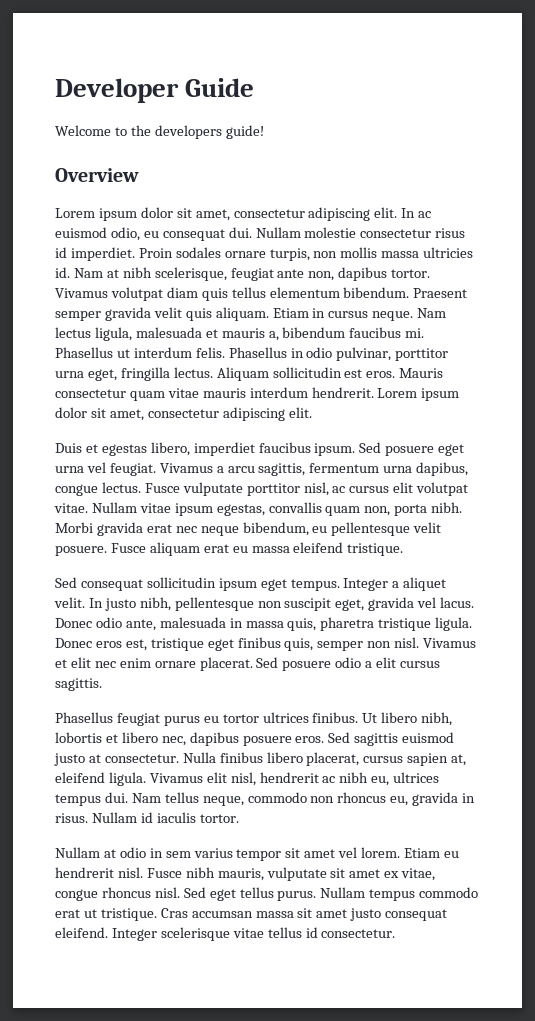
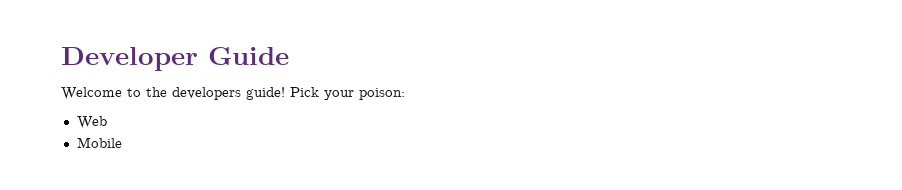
[55,168,139,182] [55,207,432,221] [55,227,466,241] [55,247,474,261] [55,267,431,281] [55,287,468,301] [55,307,447,321] [55,327,425,341] [55,347,449,361] [55,367,444,381] [55,387,460,401] [55,407,312,421] [55,442,465,456] [55,462,469,476] [55,482,469,496] [54,502,463,516] [55,522,442,536] [55,542,404,556] [55,577,447,591] [54,597,475,611] [55,617,473,631] [55,637,477,651] [55,657,441,671] [55,678,102,691] [55,712,453,726] [55,732,455,746] [54,752,467,766] [55,772,440,786] [55,792,476,806] [55,812,239,823] [55,847,459,861] [55,867,436,881] [55,887,479,901] [55,908,448,921] [55,927,396,941] // Overview // Lorem ipsum dolor sit amet, consectetur adipiscing elit. In ac euismod odio, eu consequat dui. Nullam molestie consectetur risus id imperdiet. Proin sodales ornare turpis, non mollis massa ultricies id. Nam at nibh scelerisque, feugiat ante non, dapibus tortor. Vivamus volutpat diam quis tellus elementum bibendum. Praesent semper gravida velit quis aliquam. Etiam in cursus neque. Nam lectus ligula, malesuada et mauris a, bibendum faucibus mi. Phasellus ut interdum felis. Phasellus in odio pulvinar, porttitor urna eget, fringilla lectus. Aliquam sollicitudin est eros. Mauris consectetur quam vitae mauris interdum hendrerit. Lorem ipsum dolor sit amet, consectetur adipiscing elit. // Duis et egestas libero, imperdiet faucibus ipsum. Sed posuere eget urna vel feugiat. Vivamus a arcu sagittis, fermentum urna dapibus, congue lectus. Fusce vulputate porttitor nisl, ac cursus elit volutpat vitae. Nullam vitae ipsum egestas, convallis quam non, porta nibh. Morbi gravida erat nec neque bibendum, eu pellentesque velit posuere. Fusce aliquam erat eu massa eleifend tristique. // Sed consequat sollicitudin ipsum eget tempus. Integer a aliquet velit. In justo nibh, pellentesque non suscipit eget, gravida vel lacus. Donec odio ante, malesuada in massa quis, pharetra tristique ligula. Donec eros est, tristique eget finibus quis, semper non nisl. Vivamus et elit nec enim ornare placerat. Sed posuere odio a elit cursus sagittis. // Phasellus feugiat purus eu tortor ultrices finibus. Ut libero nibh, lobortis et libero nec, dapibus posuere eros. Sed sagittis euismod justo at consectetur. Nulla finibus libero placerat, cursus sapien at, eleifend ligula. Vivamus elit nisl, hendrerit ac nibh eu, ultrices tempus dui. Nam tellus neque, commodo non rhoncus eu, gravida in risus. Nullam id iaculis tortor. // Nullam at odio in sem varius tempor sit amet vel lorem. Etiam eu hendrerit nisl. Fusce nibh mauris, vulputate sit amet ex vitae, congue rhoncus nisl. Sed eget tellus purus. Nullam tempus commodo erat ut tristique. Cras accumsan massa sit amet justo consequat eleifend. Integer scelerisque vitae tellus id consectetur. -> [290,87,405,100] [76,116,107,129] [76,137,122,148] Pick your poison: // Web // Mobile

